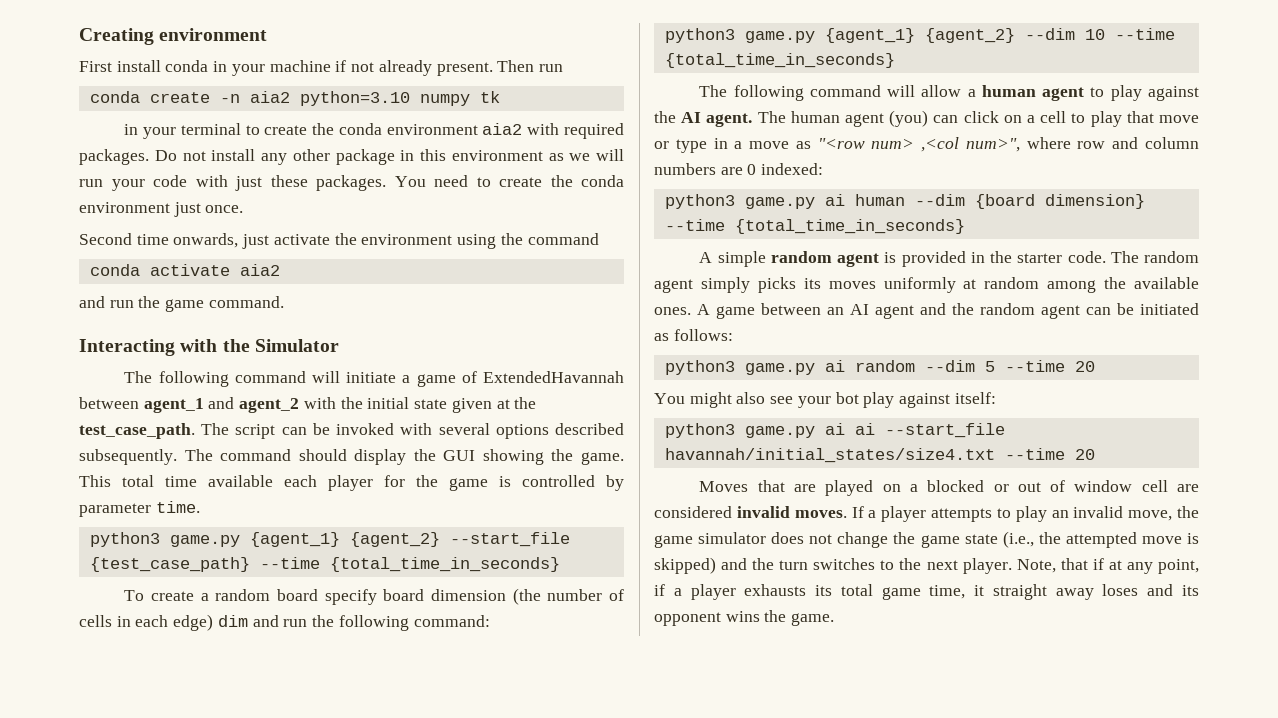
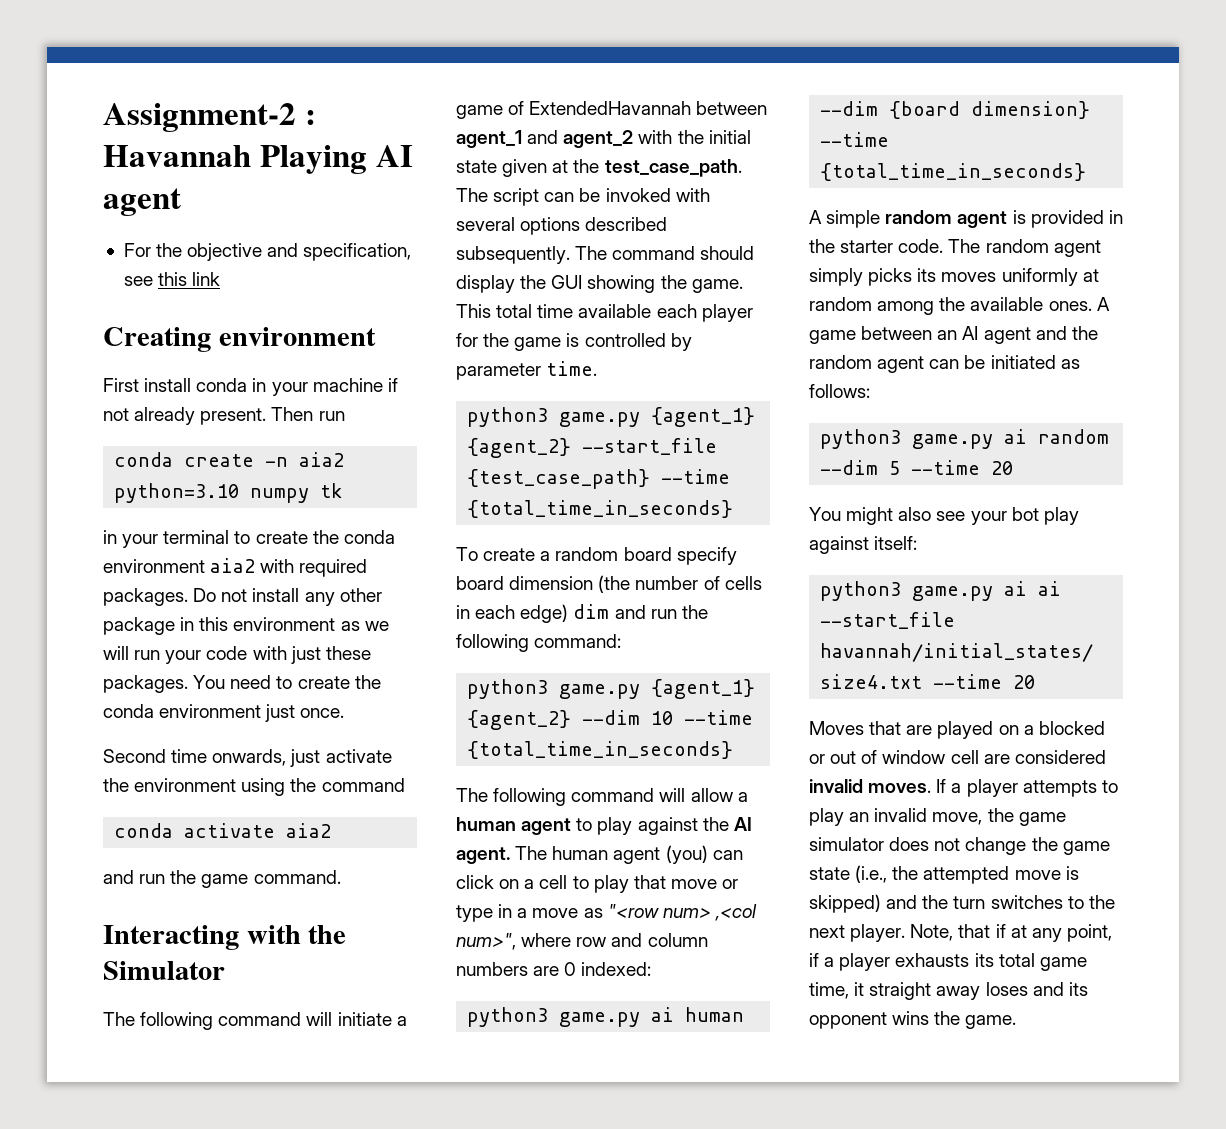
(79, 36) none -> [103,103,316,132] [103,145,413,174] [103,188,181,216] [123,243,412,261] [123,272,221,286] Assignment-2 : Havannah Playing AI agent // For the objective and specification, see this link //

